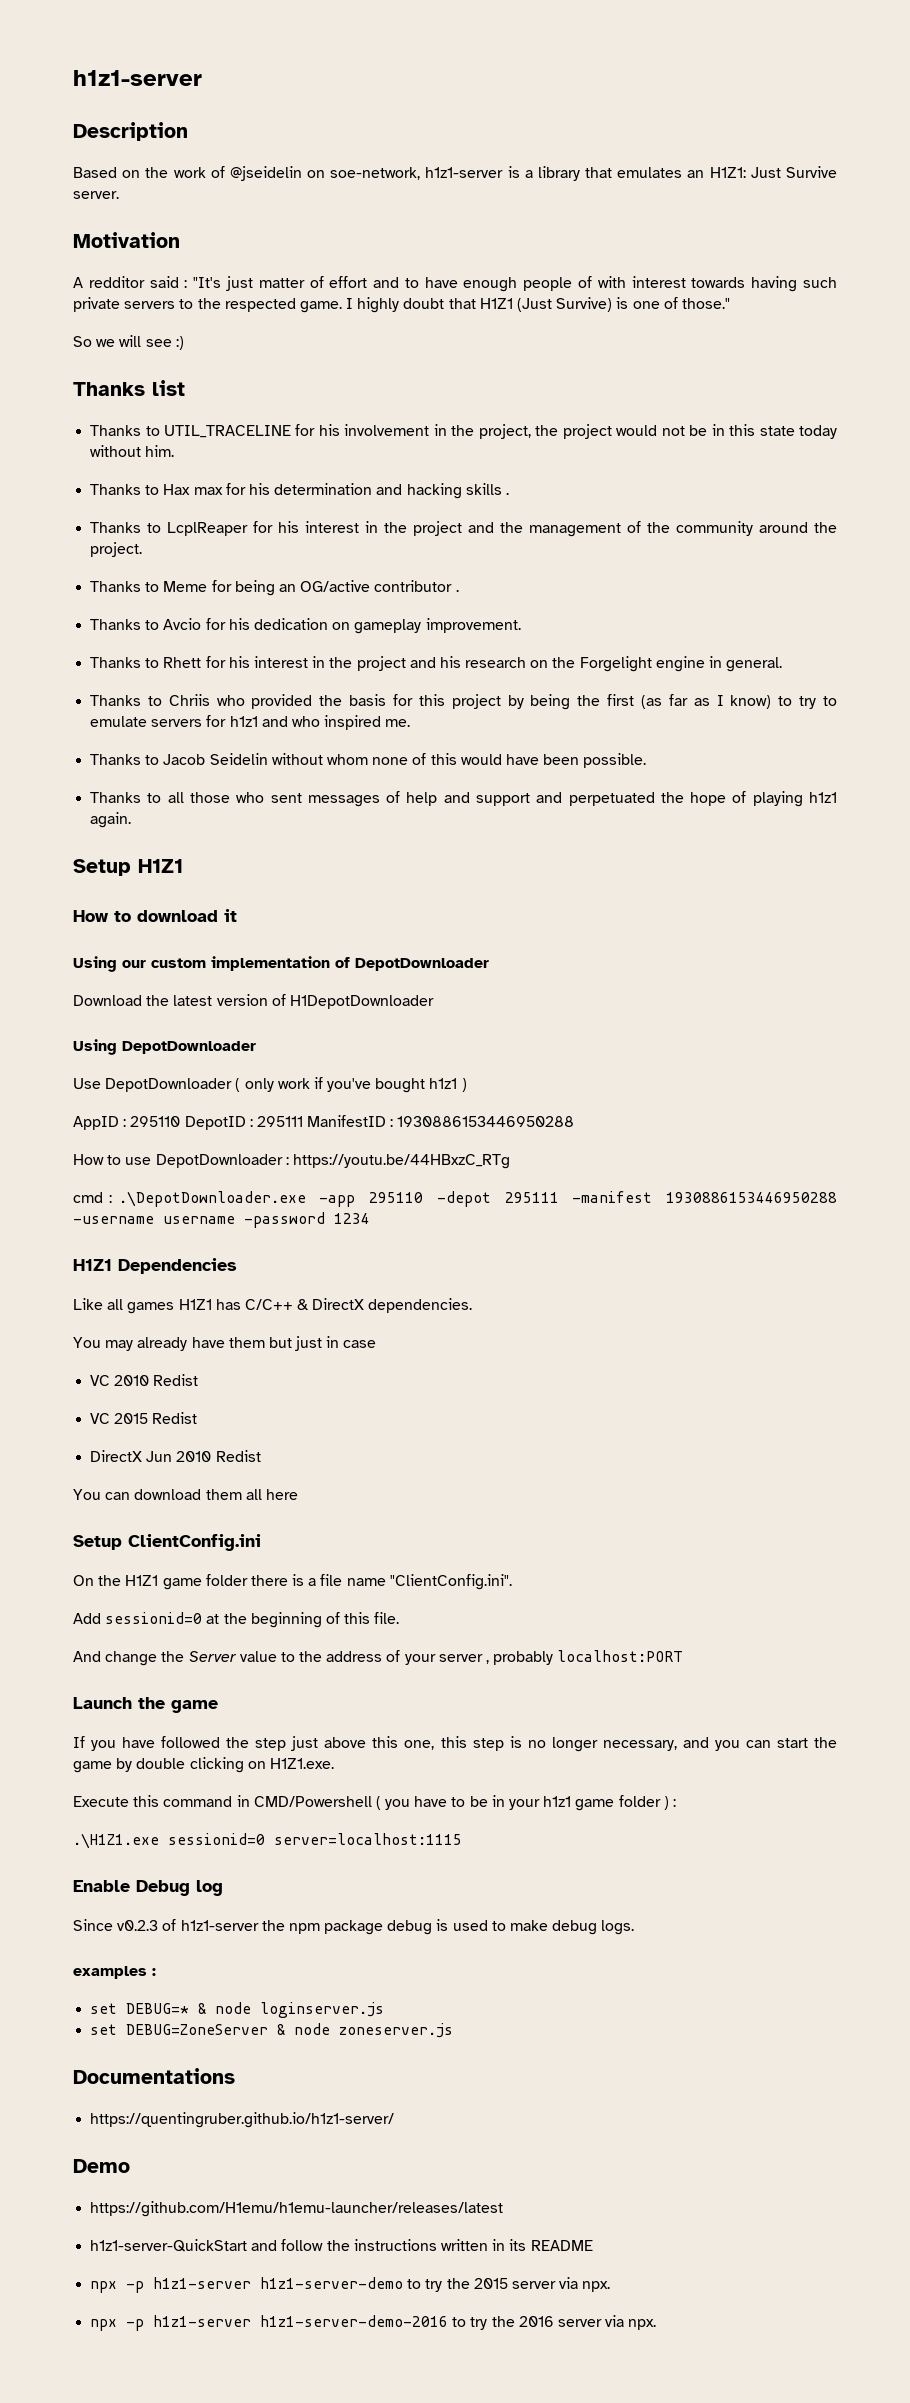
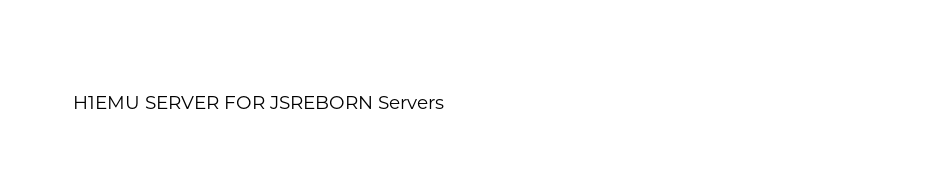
[73,70,202,86] [73,122,188,141] [73,166,837,181] [73,191,119,199] [73,232,180,248] [73,276,837,292] [73,297,730,313] [73,335,184,350] [73,380,185,396] [90,424,838,439] [90,445,175,457] [90,483,509,499] [90,521,838,537] [90,542,143,557] [90,580,459,596] [90,618,521,634] [90,656,783,672] [90,694,837,710] [90,715,411,730] [90,753,647,768] [90,791,837,807] [90,812,132,828] [73,859,183,876] [73,909,237,922] [73,956,489,972] [73,994,434,1009] [73,1039,256,1055] [73,1077,467,1093] [73,1115,575,1130] [73,1154,510,1169] [73,1191,837,1207] [73,1212,370,1228] [73,1258,237,1274] [73,1298,473,1314] [73,1336,377,1351] [90,1374,199,1386] [90,1412,198,1424] [90,1450,261,1462] [73,1489,298,1500] [73,1534,261,1551] [73,1574,512,1590] [73,1612,400,1628] [73,1650,684,1666] [73,1697,218,1713] [73,1736,837,1752] [73,1757,334,1773] [73,1795,676,1811] [73,1833,462,1849] [73,1880,223,1896] [73,1919,635,1935] [73,1966,156,1979] [90,2002,385,2018] [90,2023,454,2038] [73,2068,235,2084] [90,2112,395,2128] [73,2159,130,2173] [90,2201,504,2217] [90,2239,593,2252] [90,2277,611,2293] [90,2315,657,2331] h1z1-server // Description // Based on the work of @jseidelin on soe-network, h1z1-server is a library that emulates an H1Z1: Just Survive server. // Motivation // A redditor said : "It's just matter of effort and to have enough people of with interest towards having such private servers to the respected game. I highly doubt that H1Z1 (Just Survive) is one of those." // So we will see :) // Thanks list // Thanks to UTIL_TRACELINE for his involvement in the project, the project would not be in this state today without him. // Thanks to Hax max for his determination and hacking skills . // Thanks to LcplReaper for his interest in the project and the management of the community around the project. // Thanks to Meme for being an OG/active contributor . // Thanks to Avcio for his dedication on gameplay improvement. // Thanks to Rhett for his interest in the project and his research on the Forgelight engine in general. // Thanks to Chriis who provided the basis for this project by being the first (as far as I know) to try to emulate servers for h1z1 and who inspired me. // Thanks to Jacob Seidelin without whom none of this would have been possible. // Thanks to all those who sent messages of help and support and perpetuated the hope of playing h1z1 again. // Setup H1Z1 // How to download it // Using our custom implementation of DepotDownloader // Download the latest version of H1DepotDownloader // Using DepotDownloader // Use DepotDownloader ( only work if you've bought h1z1 ) // AppID : 295110 DepotID : 295111 ManifestID : 1930886153446950288 // How to use DepotDownloader : https://youtu.be/44HBxzC_RTg // cmd : .\DepotDownloader.exe -app 295110 -depot 295111 -manifest 1930886153446950288 -username username -password 1234 // H1Z1 Dependencies // Like all games H1Z1 has C/C++ & DirectX dependencies. // You may already have them but just in case // VC 2010 Redist // VC 2015 Redist // DirectX Jun 2010 Redist // You can download them all here // Setup ClientConfig.ini // On the H1Z1 game folder there is a file name "ClientConfig.ini". // Add sessionid=0 at the beginning of this file. // And change the Server value to the address of your server , probably localhost:PORT // Launch the game // If you have followed the step just above this one, this step is no longer necessary, and you can start the game by double clicking on H1Z1.exe. // Execute this command in CMD/Powershell ( you have to be in your h1z1 game folder ) : // .\H1Z1.exe sessionid=0 server=localhost:1115 // Enable Debug log // Since v0.2.3 of h1z1-server the npm package debug is used to make debug logs. // examples : // set DEBUG=* & node loginserver.js // set DEBUG=ZoneServer & node zoneserver.js // Documentations // https://quentingruber.github.io/h1z1-server/ // Demo // https://github.com/H1emu/h1emu-launcher/releases/latest // h1z1-server-QuickStart and follow the instructions written in its README // npx -p h1z1-server h1z1-server-demo to try the 2015 server via npx. // npx -p h1z1-server h1z1-server-demo-2016 to try the 2016 server via npx. -> [73,96,444,109] H1EMU SERVER FOR JSREBORN Servers

